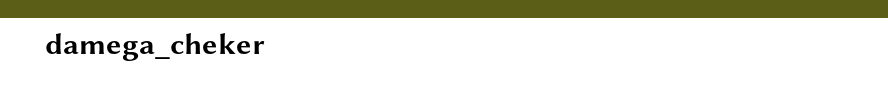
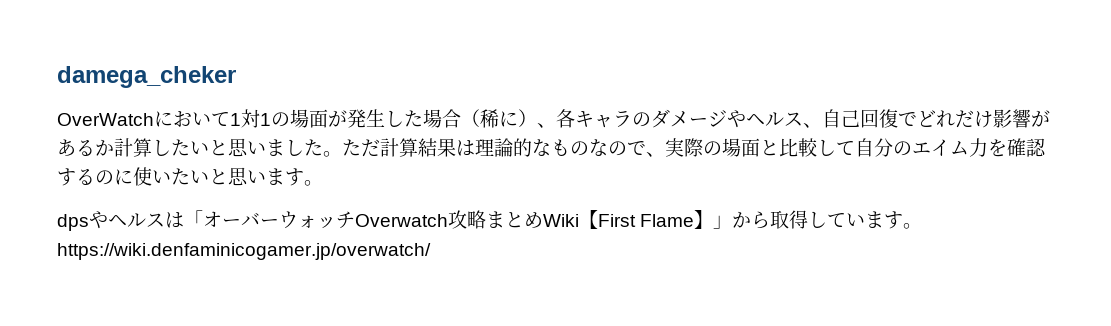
(265, 47) none -> [57,109,1050,128] [57,138,1046,157] [57,167,323,186] [57,210,923,231] [57,243,431,260] // OverWatchにおいて1対1の場面が発生した場合（稀に）、各キャラのダメージやヘルス、自己回復でどれだけ影響があるか計算したいと思いました。ただ計算結果は理論的なものなので、実際の場面と比較して自分のエイム力を確認するのに使いたいと思います。 // dpsやヘルスは「オーバーウォッチOverwatch攻略まとめWiki【First Flame】」から取得しています。https://wiki.denfaminicogamer.jp/overwatch/

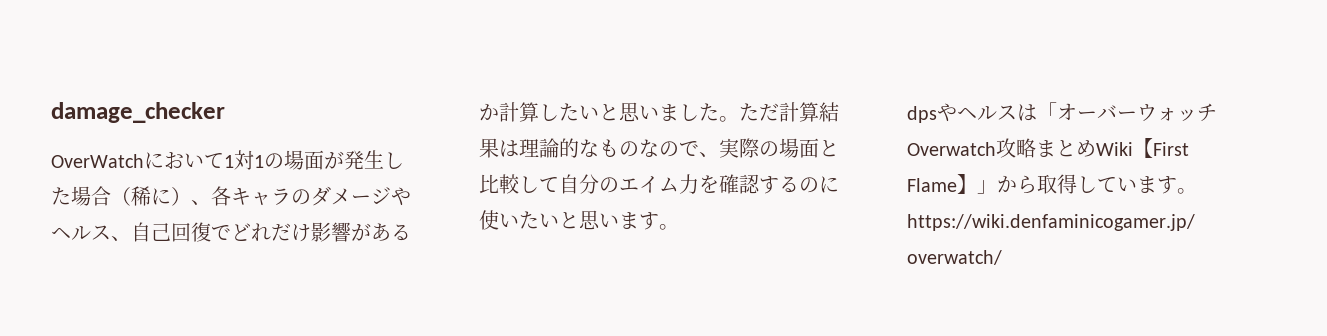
[57,66,236,88] damega_cheker -> [51,102,225,123] damage_checker

